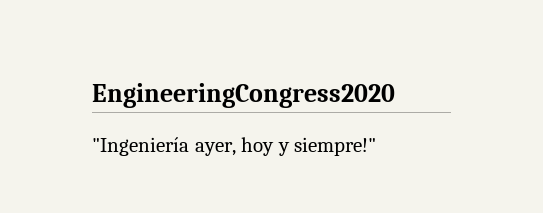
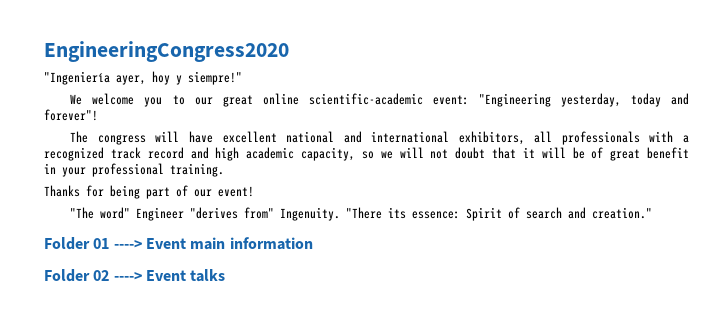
(377, 146) none -> [70,93,689,107] [44,109,98,121] [70,131,689,145] [44,147,689,161] [44,163,224,177] [44,185,254,199] [70,207,653,221] [44,237,313,250] [44,269,226,282] // We welcome you to our great online scientific-academic event: "Engineering yesterday, today and forever"! // The congress will have excellent national and international exhibitors, all professionals with a recognized track record and high academic capacity, so we will not doubt that it will be of great benefit in your professional training. // Thanks for being part of our event! // "The word" Engineer "derives from" Ingenuity. "There its essence: Spirit of search and creation." // Folder 01 ----> Event main information // Folder 02 ----> Event talks

